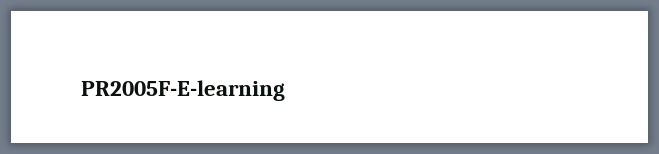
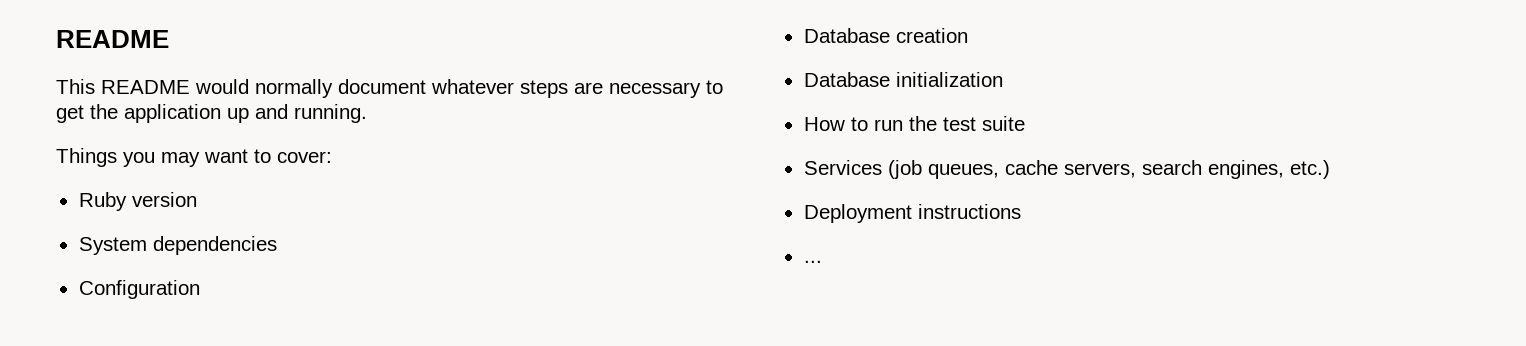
[81,80,285,101] PR2005F-E-learning -> [56,30,169,48] [56,79,723,98] [56,104,367,123] [56,148,332,167] [78,192,197,211] [78,236,277,255] [78,280,200,299] [803,28,968,43] [803,72,1003,87] [803,116,1025,131] [803,160,1330,179] [803,204,1021,223] [803,260,822,263] README // This README would normally document whatever steps are necessary to get the application up and running. // Things you may want to cover: // Ruby version // System dependencies // Configuration // Database creation // Database initialization // How to run the test suite // Services (job queues, cache servers, search engines, etc.) // Deployment instructions // ...

